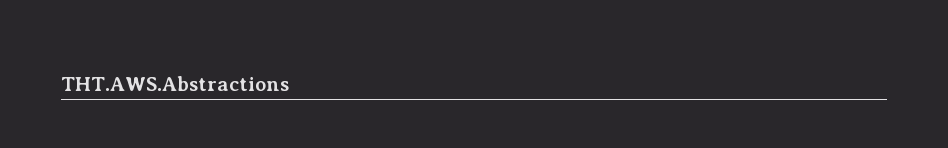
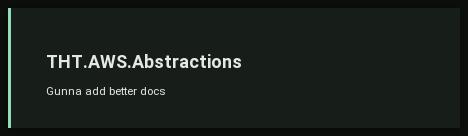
(289, 83) none -> [46,87,167,95] // Gunna add better docs

